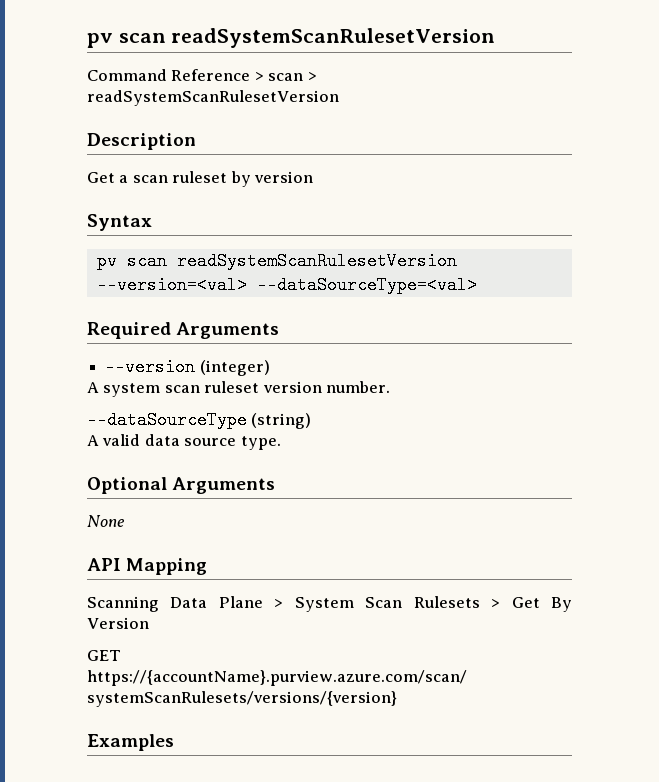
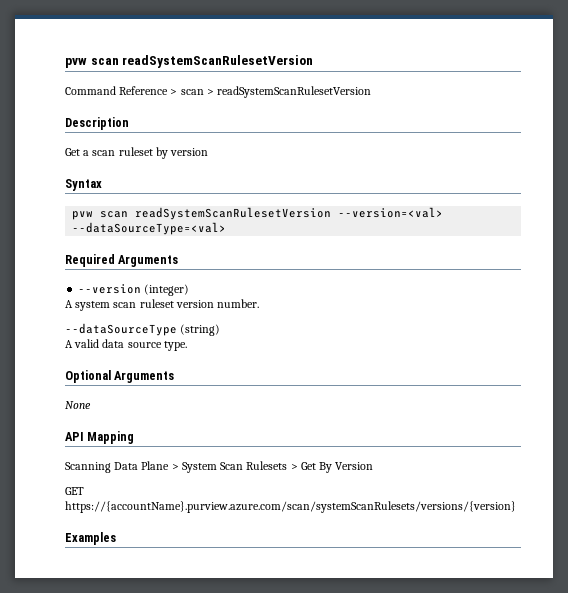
[87,33,113,48] pv -> [65,58,87,68] pvw
[96,252,117,270] pv -> [72,211,94,220] pvw

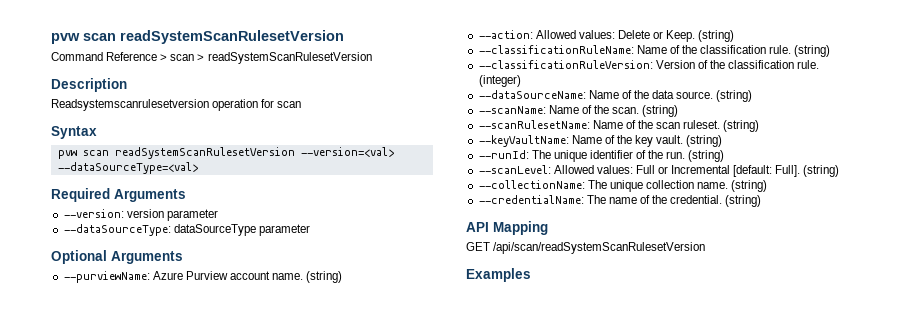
[65,147,209,159] Get a scan ruleset by version -> [51,99,302,111] Readsystemscanrulesetversion operation for scan
[78,284,190,296] [65,299,260,311] [65,323,221,336] [65,339,187,351] [65,370,175,383] [65,401,91,409] [65,431,135,444] [65,461,374,473] --version (integer) // A system scan ruleset version number. // --dataSourceType (string) // A valid data source type. // Optional Arguments // None // API Mapping // Scanning Data Plane > System Scan Rulesets > Get By Version -> [63,209,218,221] [63,224,310,236] [51,250,183,264] [63,271,343,283] [478,30,735,42] [478,45,831,57] [478,60,820,69] [478,75,521,87] [478,90,753,102] [478,105,679,117] [478,120,760,132] [478,135,723,147] [478,150,725,162] [478,165,840,177] [478,180,768,192] [478,195,762,207] [466,221,548,235] --version: version parameter // --dataSourceType: dataSourceType parameter // Optional Arguments // --purviewName: Azure Purview account name. (string) // --action: Allowed values: Delete or Keep. (string) // --classificationRuleName: Name of the classification rule. (string) // --classificationRuleVersion: Version of the classification rule. (integer) // --dataSourceName: Name of the data source. (string) // --scanName: Name of the scan. (string) // --scanRulesetName: Name of the scan ruleset. (string) // --keyVaultName: Name of the key vault. (string) // --runId: The unique identifier of the run. (string) // --scanLevel: Allowed values: Full or Incremental [default: Full]. (string) // --collectionName: The unique collection name. (string) // --credentialName: The name of the credential. (string) // API Mapping
[65,501,516,513] https://{accountName}.purview.azure.com/scan/systemScanRulesets/versions/{version} -> [493,242,706,254] /api/scan/readSystemScanRulesetVersion

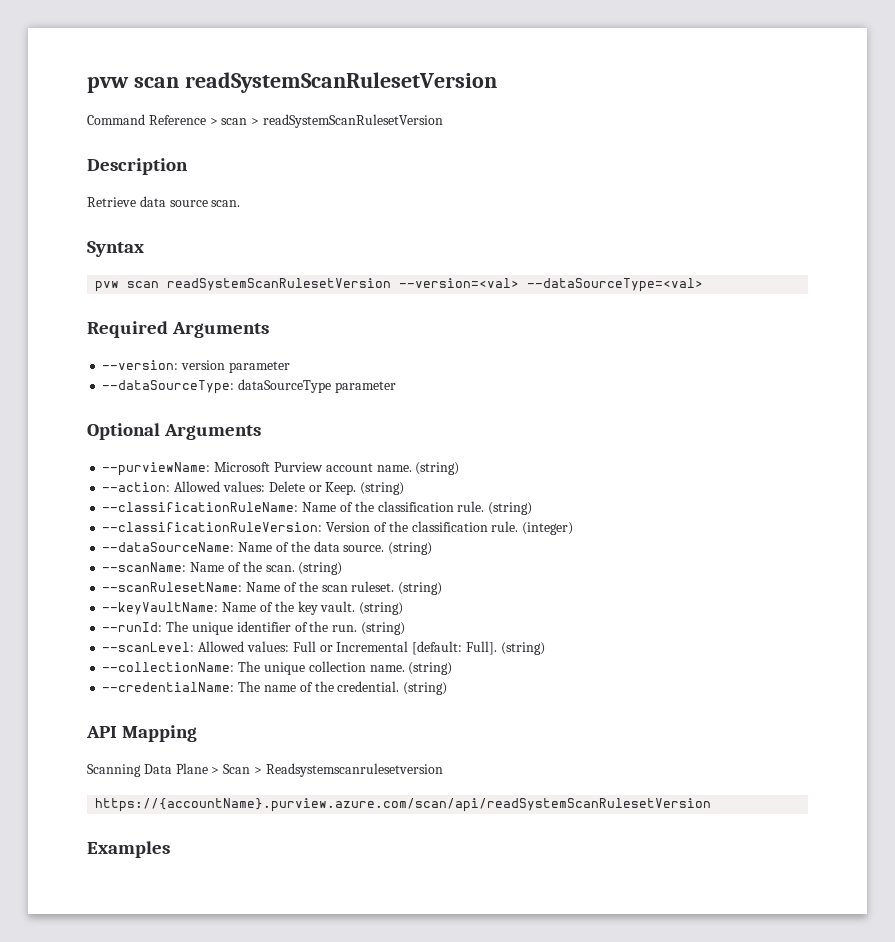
[51,99,302,111] Readsystemscanrulesetversion operation for scan -> [87,196,241,207] Retrieve data source scan.
[152,271,183,280] Azure -> [214,462,271,472] Microsoft
[466,242,706,254] GET /api/scan/readSystemScanRulesetVersion -> [87,763,443,777] [95,798,712,812] Scanning Data Plane > Scan > Readsystemscanrulesetversion // https://{accountName}.purview.azure.com/scan/api/readSystemScanRulesetVersion

